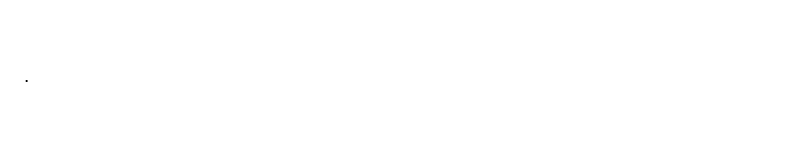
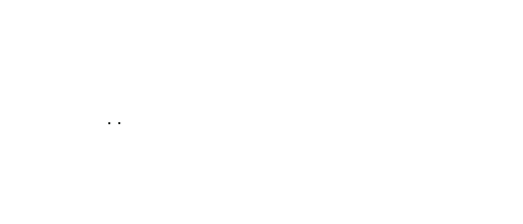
[24,80,29,82] . -> [107,121,122,125] . .

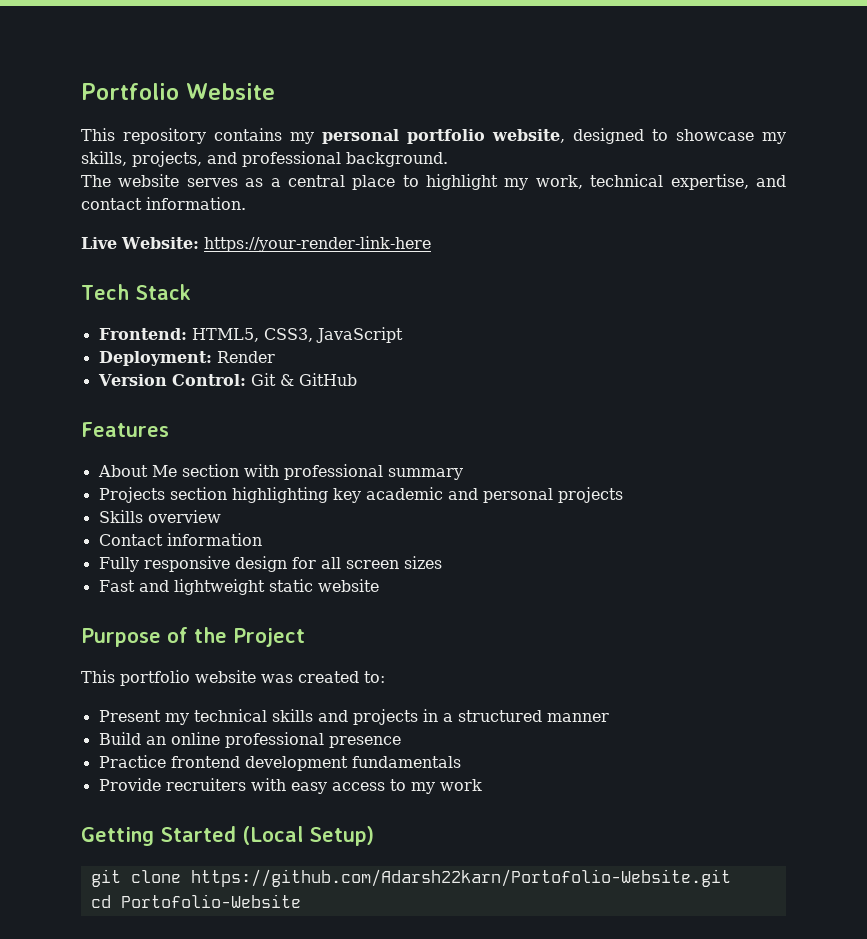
[107,121,122,125] . . -> [81,83,275,100] [81,128,786,144] [81,151,448,167] [81,174,786,190] [81,197,246,210] [81,236,431,252] [81,284,191,300] [98,327,403,343] [98,351,275,366] [97,373,357,386] [81,422,169,437] [97,464,463,480] [98,487,623,503] [98,510,221,523] [98,533,262,546] [98,556,442,572] [98,579,379,595] [81,627,305,647] [81,670,385,686] [98,709,609,725] [98,732,401,748] [98,755,461,771] [98,778,482,794] [81,826,374,846] [90,869,731,887] [90,894,301,908] Portfolio Website // This repository contains my personal portfolio website, designed to showcase my skills, projects, and professional background. // The website serves as a central place to highlight my work, technical expertise, and contact information. // Live Website: https://your-render-link-here // Tech Stack // Frontend: HTML5, CSS3, JavaScript // Deployment: Render // Version Control: Git & GitHub // Features // About Me section with professional summary // Projects section highlighting key academic and personal projects // Skills overview // Contact information // Fully responsive design for all screen sizes // Fast and lightweight static website // Purpose of the Project // This portfolio website was created to: // Present my technical skills and projects in a structured manner // Build an online professional presence // Practice frontend development fundamentals // Provide recruiters with easy access to my work // Getting Started (Local Setup) // git clone https://github.com/Adarsh22karn/Portofolio-Website.git // cd Portofolio-Website

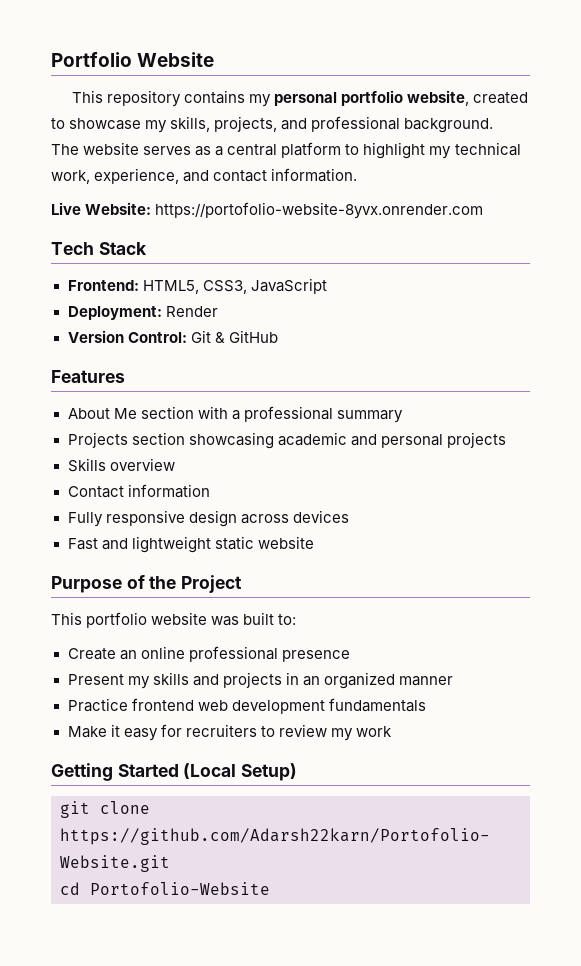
[573,128,644,144] designed -> [473,92,529,104] created
[352,175,396,190] place -> [281,142,342,158] platform
[535,174,749,190] work, technical expertise, -> [454,142,521,156] [51,168,180,184] technical work, experience,
[203,236,431,252] https://your-render-link-here -> [155,202,484,219] https://portofolio-website-8yvx.onrender.com
(279, 470) none -> [231,410,240,420] a
[231,487,361,503] highlighting key -> [188,432,274,449] showcasing
[291,556,442,569] for all screen sizes -> [240,510,349,524] across devices
[298,671,359,683] created -> [243,612,275,625] built
[98,709,609,725] [98,732,401,748] Present my technical skills and projects in a structured manner // Build an online professional presence -> [67,646,350,662] [67,672,453,689] Create an online professional presence // Present my skills and projects in an organized manner
(240, 762) none -> [197,700,228,711] web
[98,778,406,794] Provide recruiters with easy access to -> [67,724,327,741] Make it easy for recruiters to review

